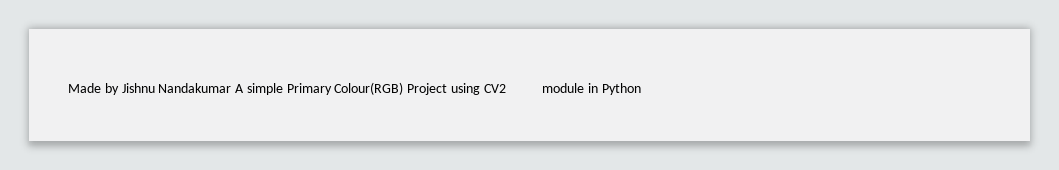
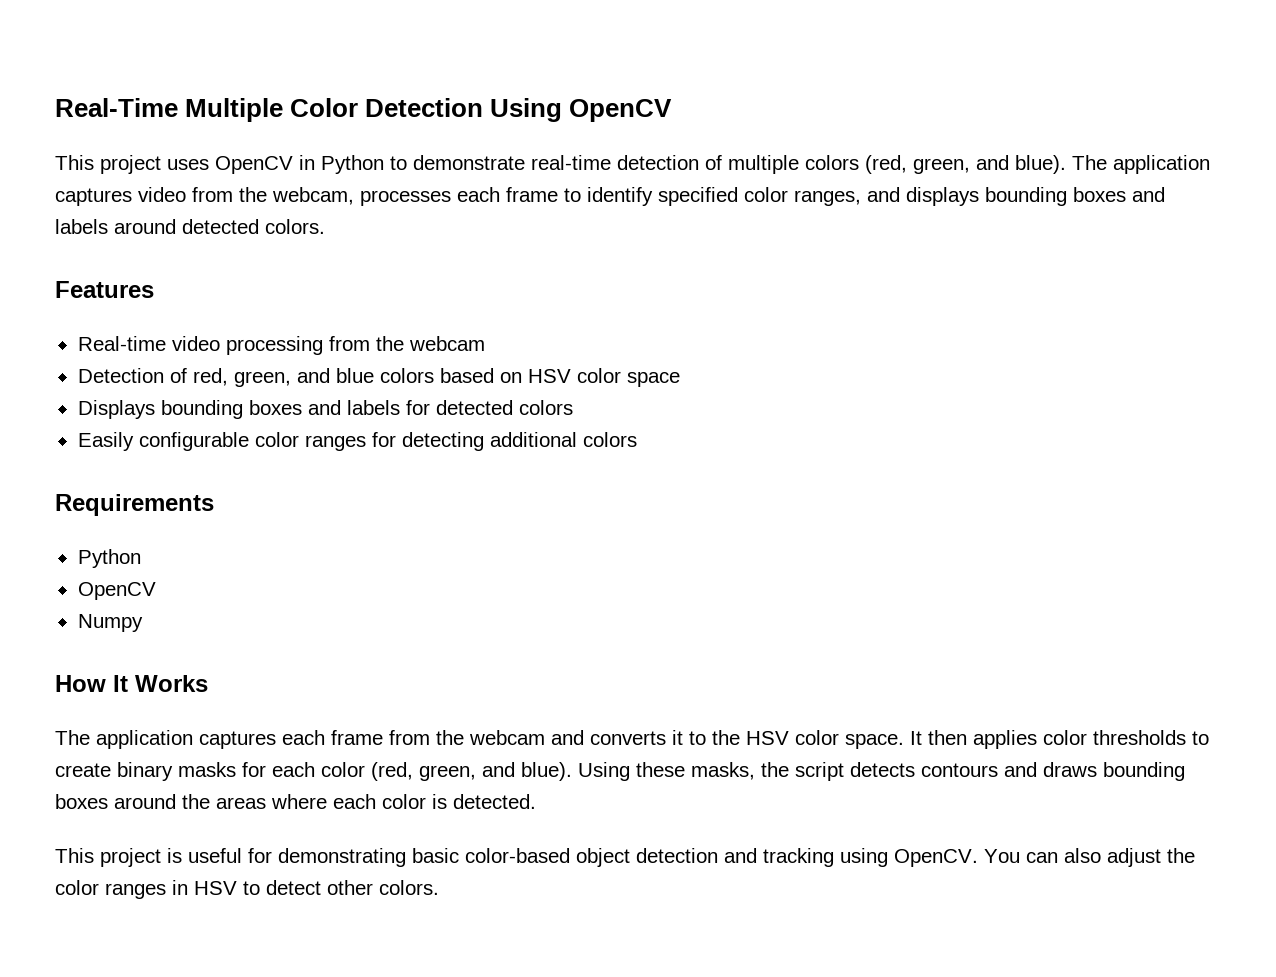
[68,82,641,95] Made by Jishnu Nandakumar A simple Primary Colour(RGB) Project using CV2 module in Python -> [55,98,673,122] [55,155,1210,174] [55,187,1165,206] [55,219,325,234] [55,281,154,298] [77,336,485,355] [77,368,680,387] [77,400,573,419] [77,432,637,451] [55,494,214,516] [77,549,141,568] [77,582,156,600] [77,614,143,632] [55,675,208,692] [55,730,1209,749] [55,762,1185,781] [55,794,536,809] [55,848,1195,867] [55,880,439,899] Real-Time Multiple Color Detection Using OpenCV // This project uses OpenCV in Python to demonstrate real-time detection of multiple colors (red, green, and blue). The application captures video from the webcam, processes each frame to identify specified color ranges, and displays bounding boxes and labels around detected colors. // Features // Real-time video processing from the webcam // Detection of red, green, and blue colors based on HSV color space // Displays bounding boxes and labels for detected colors // Easily configurable color ranges for detecting additional colors // Requirements // Python // OpenCV // Numpy // How It Works // The application captures each frame from the webcam and converts it to the HSV color space. It then applies color thresholds to create binary masks for each color (red, green, and blue). Using these masks, the script detects contours and draws bounding boxes around the areas where each color is detected. // This project is useful for demonstrating basic color-based object detection and tracking using OpenCV. You can also adjust the color ranges in HSV to detect other colors.

